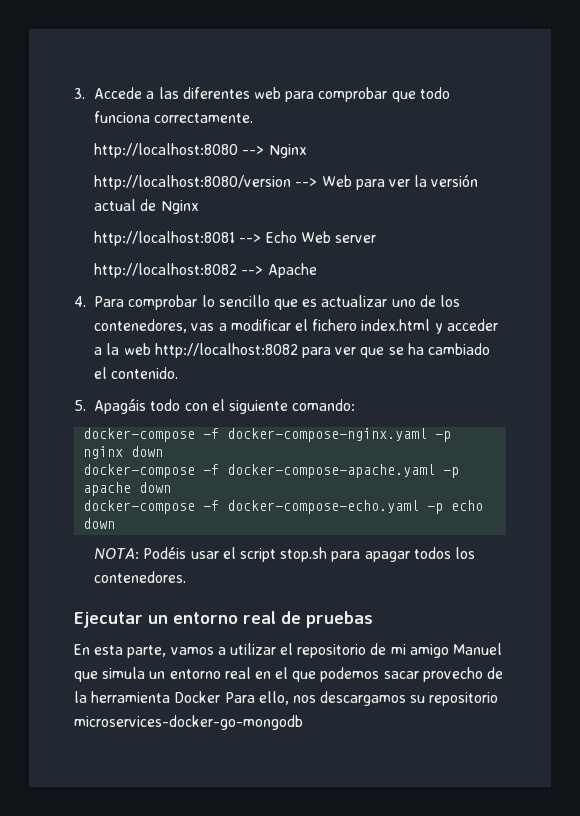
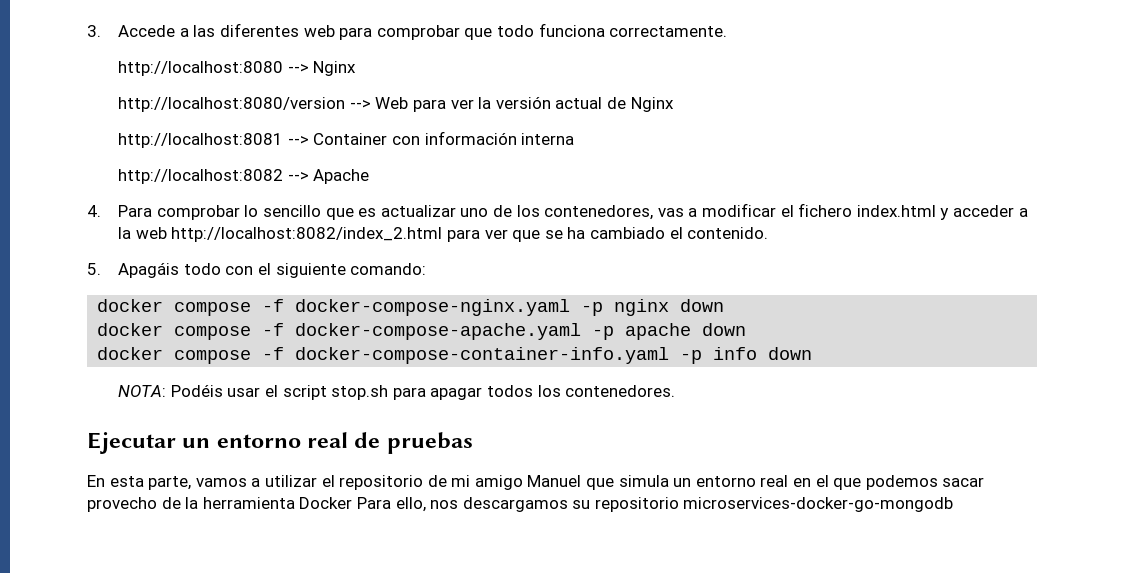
[265,231,376,243] Echo Web server -> [313,131,575,145] Container con información interna
[154,343,298,358] http://localhost:8082 -> [171,227,443,242] http://localhost:8082/index_2.html
[83,428,196,442] docker-compose -> [97,299,252,316] docker compose
[83,464,196,478] docker-compose -> [97,323,252,340] docker compose
[83,500,484,514] docker-compose -f docker-compose-echo.yaml -p echo -> [97,347,758,364] docker compose -f docker-compose-container-info.yaml -p info

